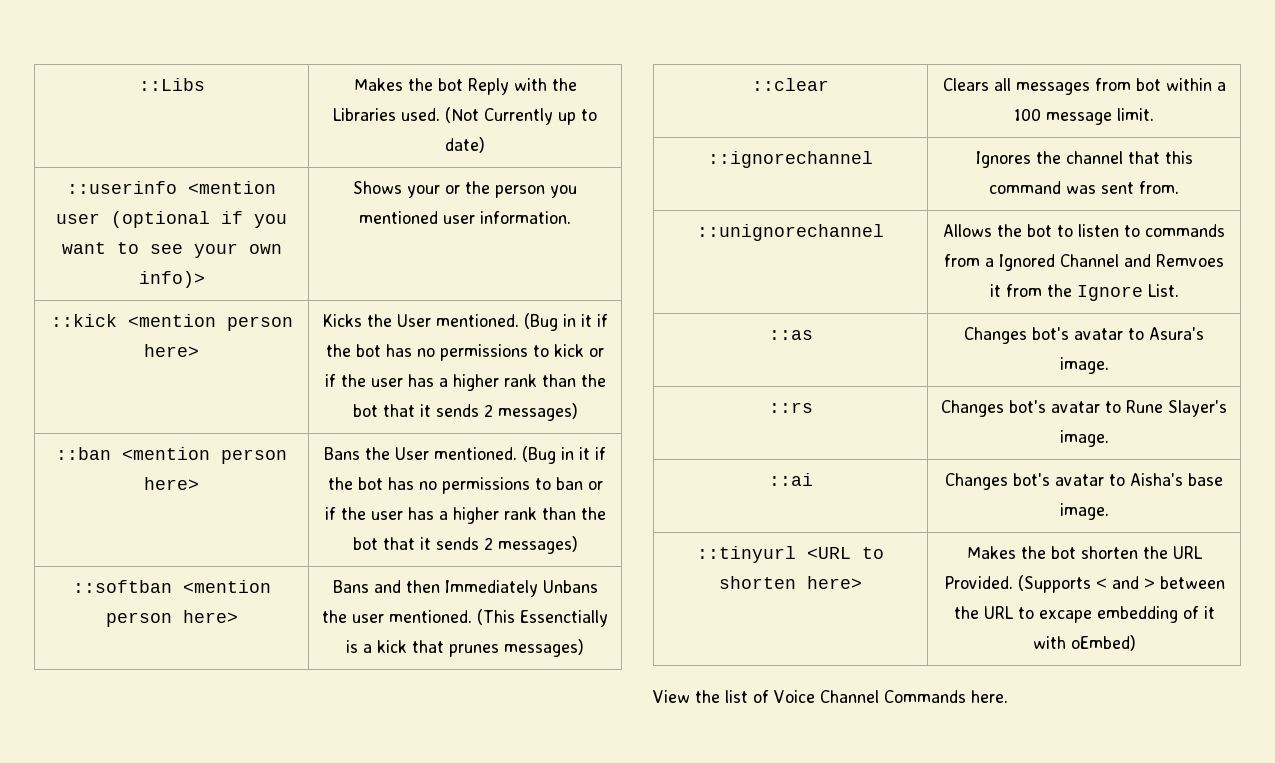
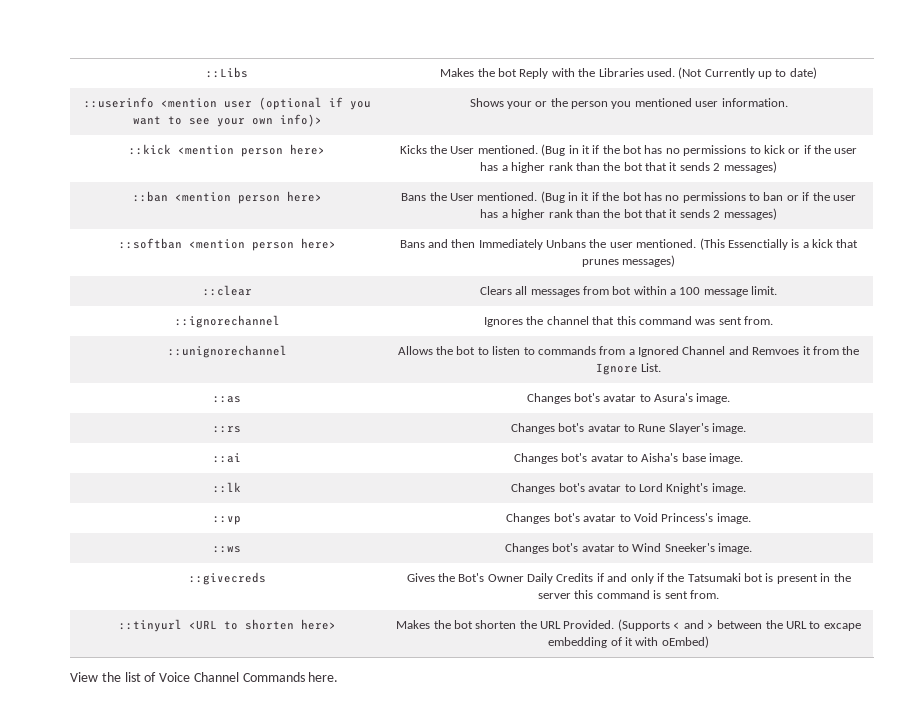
(1109, 511) none -> [213,482,241,493] [511,483,746,494] [213,516,241,525] [506,513,751,524] [213,546,241,553] [504,543,753,554] [188,572,266,585] [406,573,851,584] [538,590,719,599] // ::lk | Changes bot's avatar to Lord Knight's image. // ::vp | Changes bot's avatar to Void Princess's image. // ::ws | Changes bot's avatar to Wind Sneeker's image. // ::givecreds | Gives the Bot's Owner Daily Credits if and only if the Tatsumaki bot is present in the server this command is sent from.

